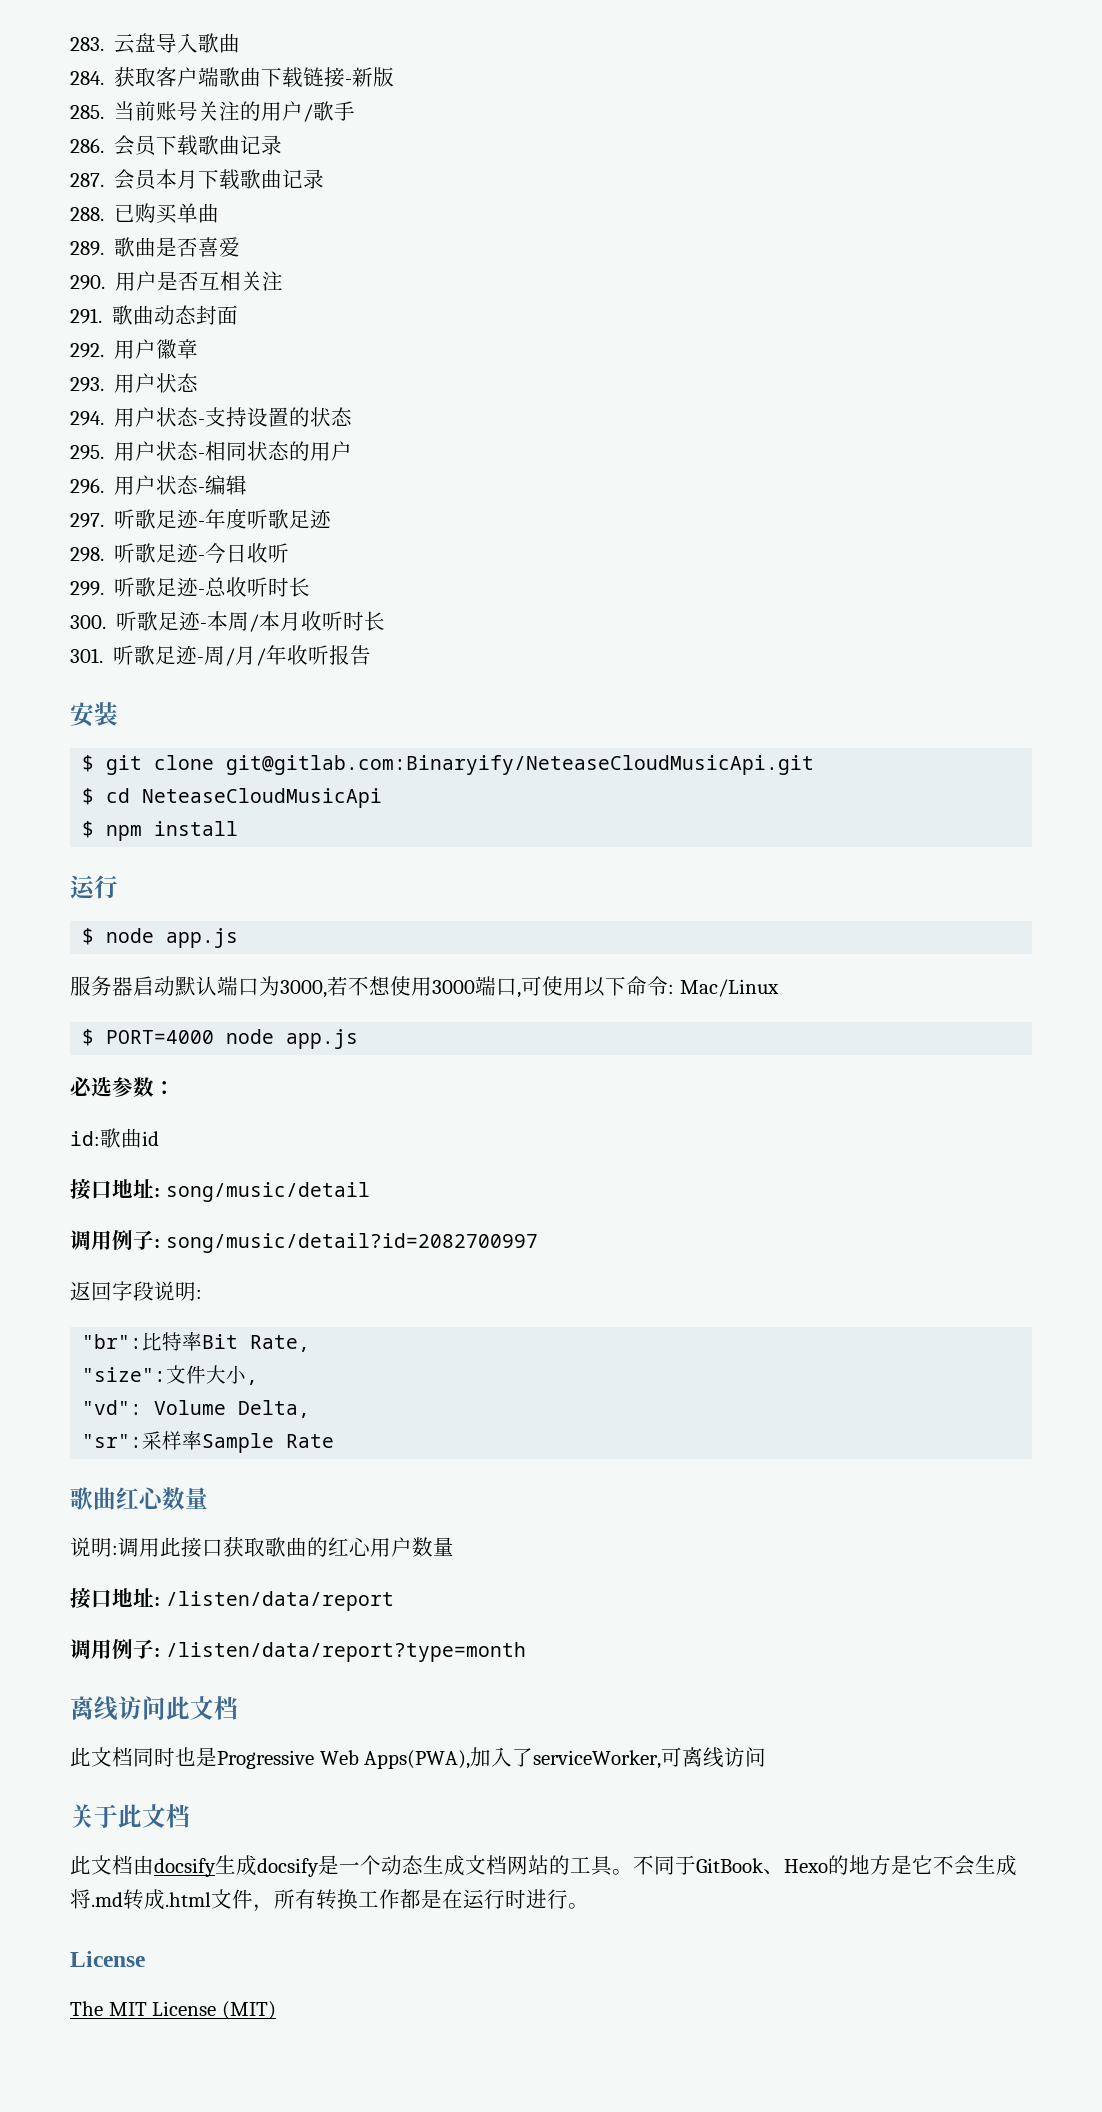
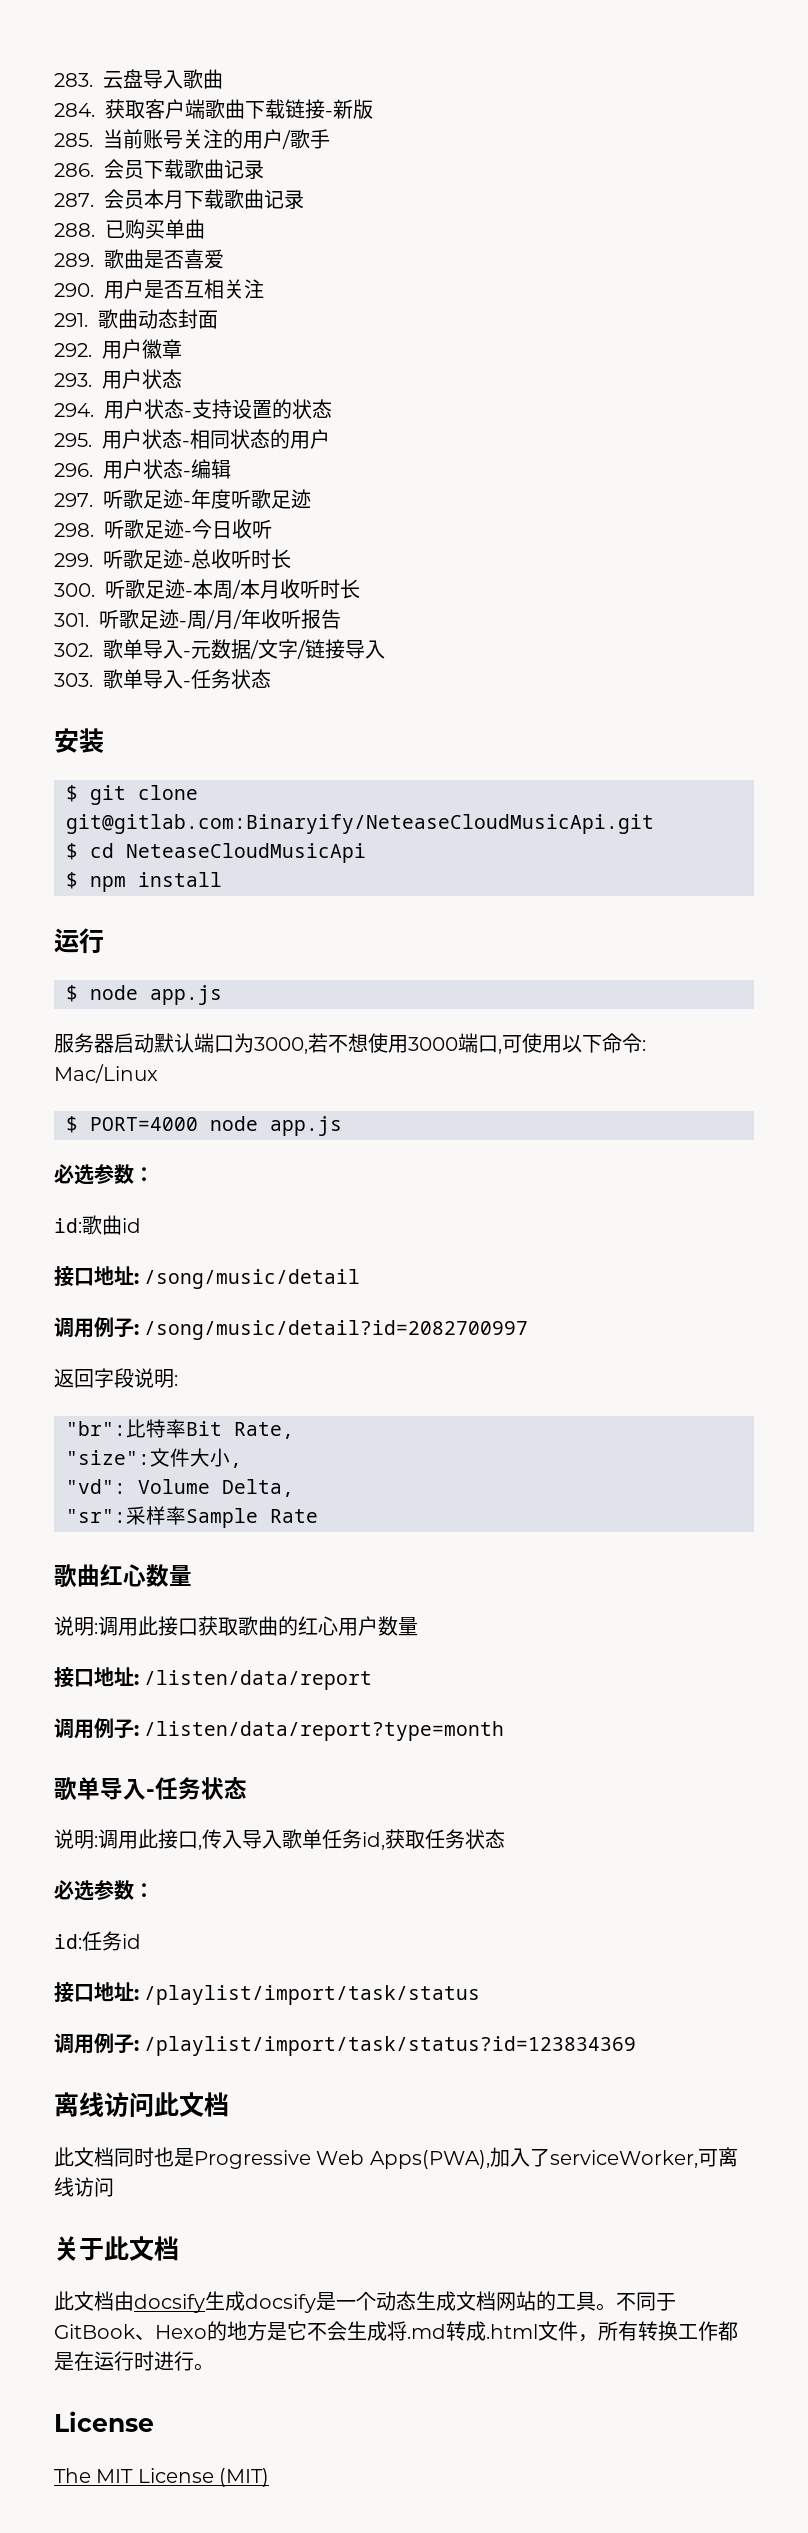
(372, 655) none -> [54,639,385,659] [54,669,271,689] // 302.歌单导入-元数据/文字/链接导入 // 303.歌单导入-任务状态
[165,1182,370,1202] [70,1229,538,1253] song/music/detail // 调用例子: song/music/detail?id=2082700997 -> [144,1269,361,1289] [54,1317,529,1340] /song/music/detail // 调用例子: /song/music/detail?id=2082700997
(526, 1652) none -> [54,1777,247,1801] [54,1829,505,1850] [54,1880,154,1901] [54,1931,141,1951] [54,1982,481,2005] [54,2033,637,2056] // 歌单导入-任务状态 // 说明:调用此接口,传入导入歌单任务id,获取任务状态 // 必选参数： // id:任务id // 接口地址: /playlist/import/task/status // 调用例子: /playlist/import/task/status?id=123834369

